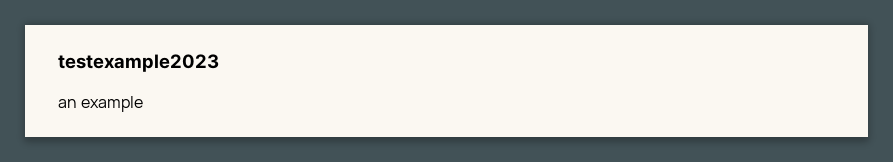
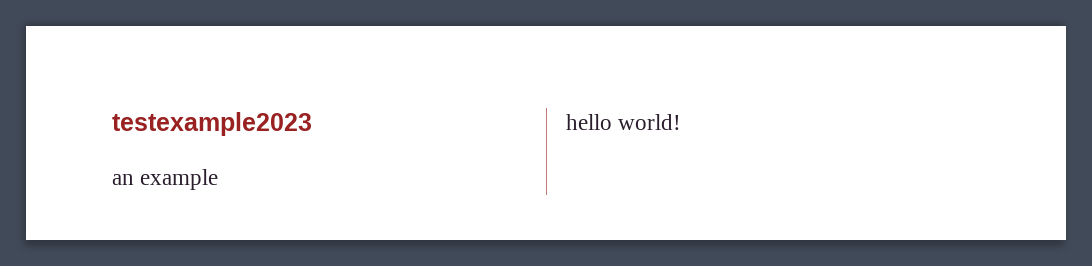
(144, 104) none -> [566,114,682,130] // hello world!

